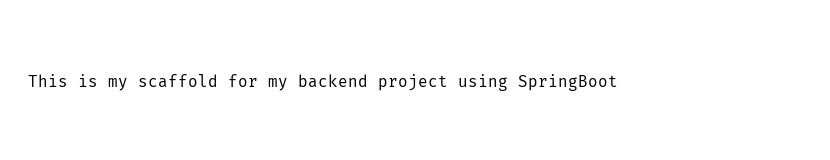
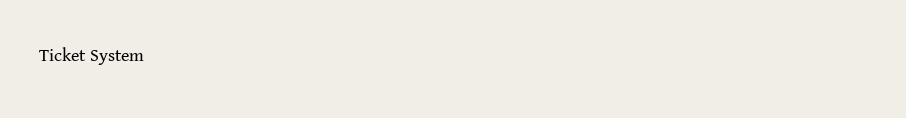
[28,74,618,91] This is my scaffold for my backend project using SpringBoot -> [39,47,144,65] Ticket System

